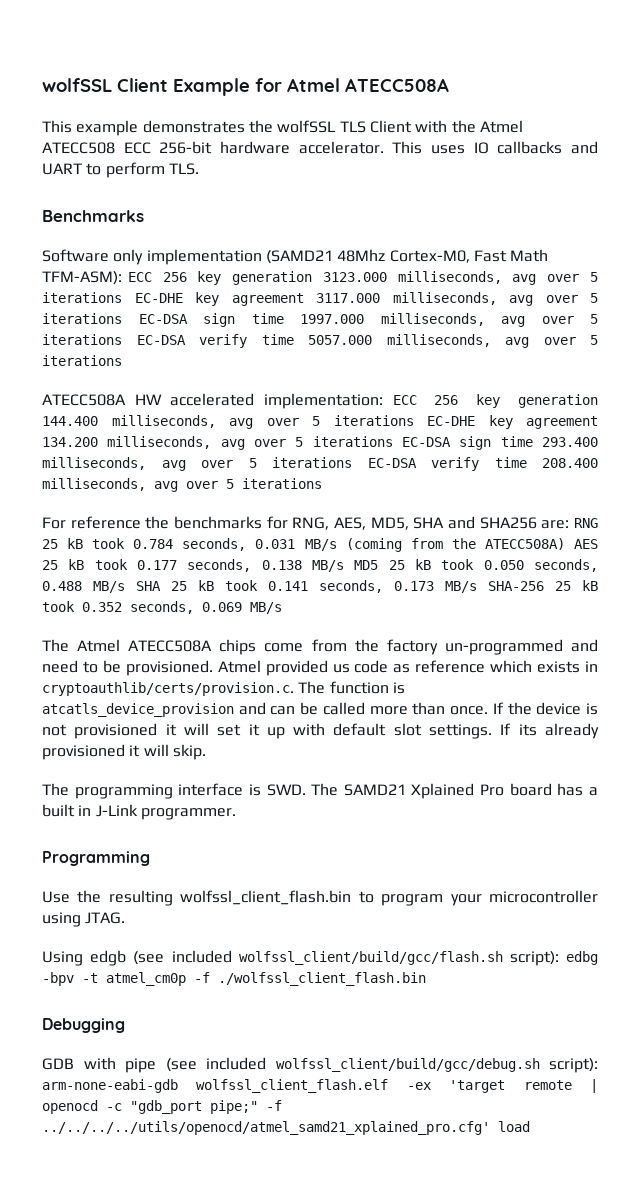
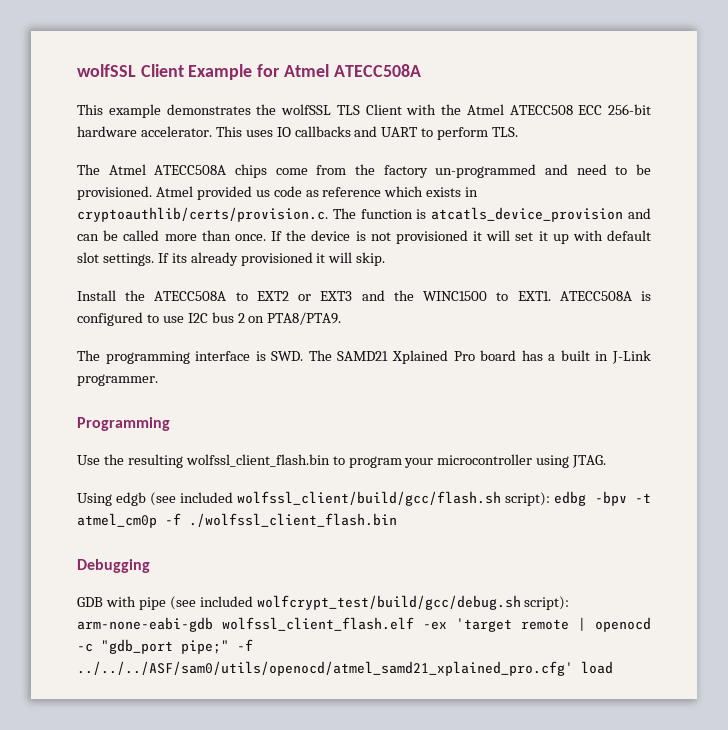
[42,210,144,222] [42,249,549,265] [42,271,598,285] [42,292,598,306] [42,313,598,327] [42,334,598,348] [42,355,122,366] [42,393,598,409] [42,415,598,429] [42,436,598,450] [42,457,598,471] [42,478,322,492] [42,516,598,530] [42,538,598,552] [42,559,598,572] [42,580,598,593] [42,601,282,614] // Benchmarks // Software only implementation (SAMD21 48Mhz Cortex-M0, Fast Math TFM-ASM): ECC 256 key generation 3123.000 milliseconds, avg over 5 iterations EC-DHE key agreement 3117.000 milliseconds, avg over 5 iterations EC-DSA sign time 1997.000 milliseconds, avg over 5 iterations EC-DSA verify time 5057.000 milliseconds, avg over 5 iterations // ATECC508A HW accelerated implementation: ECC 256 key generation 144.400 milliseconds, avg over 5 iterations EC-DHE key agreement 134.200 milliseconds, avg over 5 iterations EC-DSA sign time 293.400 milliseconds, avg over 5 iterations EC-DSA verify time 208.400 milliseconds, avg over 5 iterations // For reference the benchmarks for RNG, AES, MD5, SHA and SHA256 are: RNG 25 kB took 0.784 seconds, 0.031 MB/s (coming from the ATECC508A) AES 25 kB took 0.177 seconds, 0.138 MB/s MD5 25 kB took 0.050 seconds, 0.488 MB/s SHA 25 kB took 0.141 seconds, 0.173 MB/s SHA-256 25 kB took 0.352 seconds, 0.069 MB/s -> (519, 132) none
(206, 752) none -> [77,290,651,301] [77,312,342,326] // Install the ATECC508A to EXT2 or EXT3 and the WINC1500 to EXT1. ATECC508A is configured to use I2C bus 2 on PTA8/PTA9.
[275,1058,540,1072] wolfssl_client/build/gcc/debug.sh -> [256,595,521,610] wolfcrypt_test/build/gcc/debug.sh
[42,1121,490,1135] ../../../../utils/openocd/atmel_samd21_xplained_pro.cfg' -> [77,661,573,676] ../../../ASF/sam0/utils/openocd/atmel_samd21_xplained_pro.cfg'

